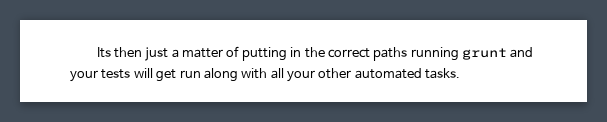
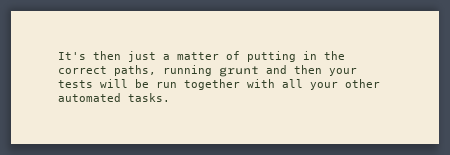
[96,47,111,58] Its -> [58,52,86,60] It's
[373,47,408,61] paths -> [114,65,156,76] paths,
(534, 52) none -> [294,65,322,74] then
[156,68,238,82] get run along -> [135,79,240,90] be run together

